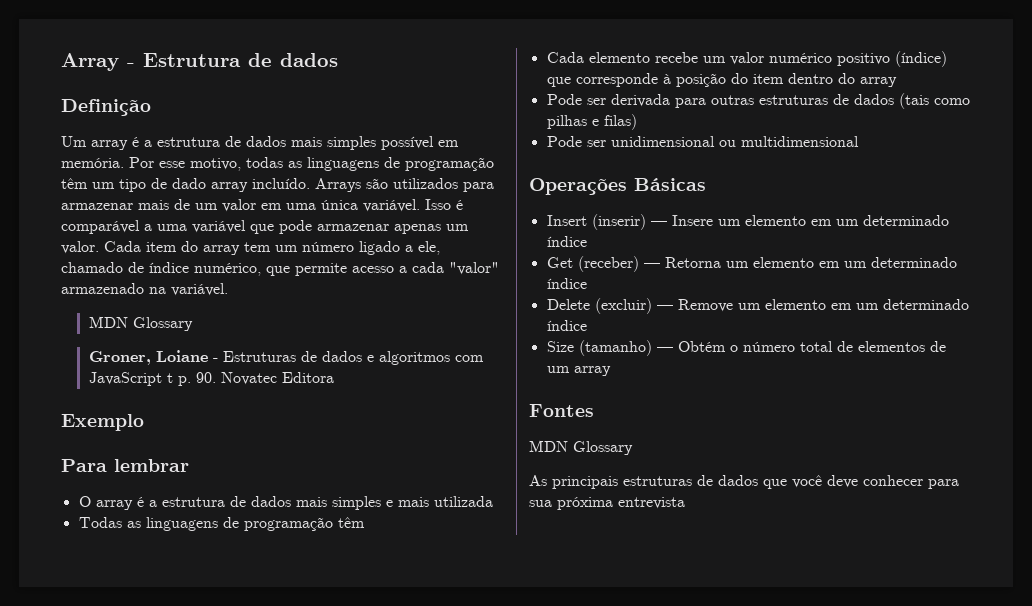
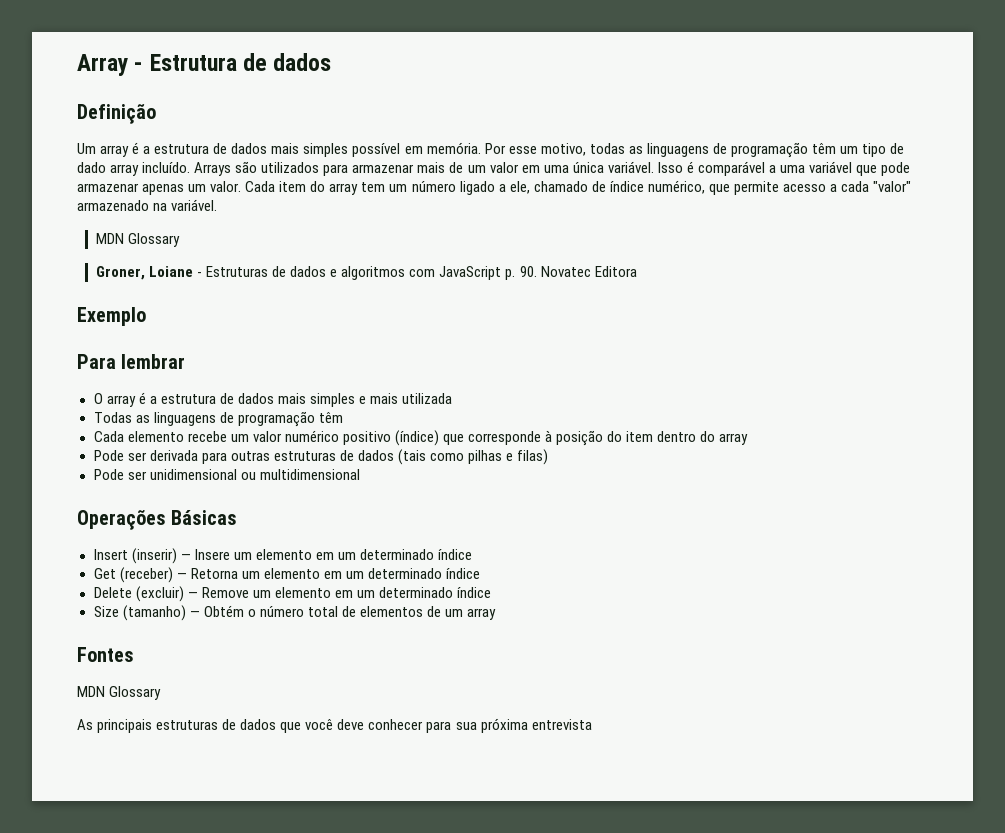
[166,373,173,383] t -> (502, 273) none

